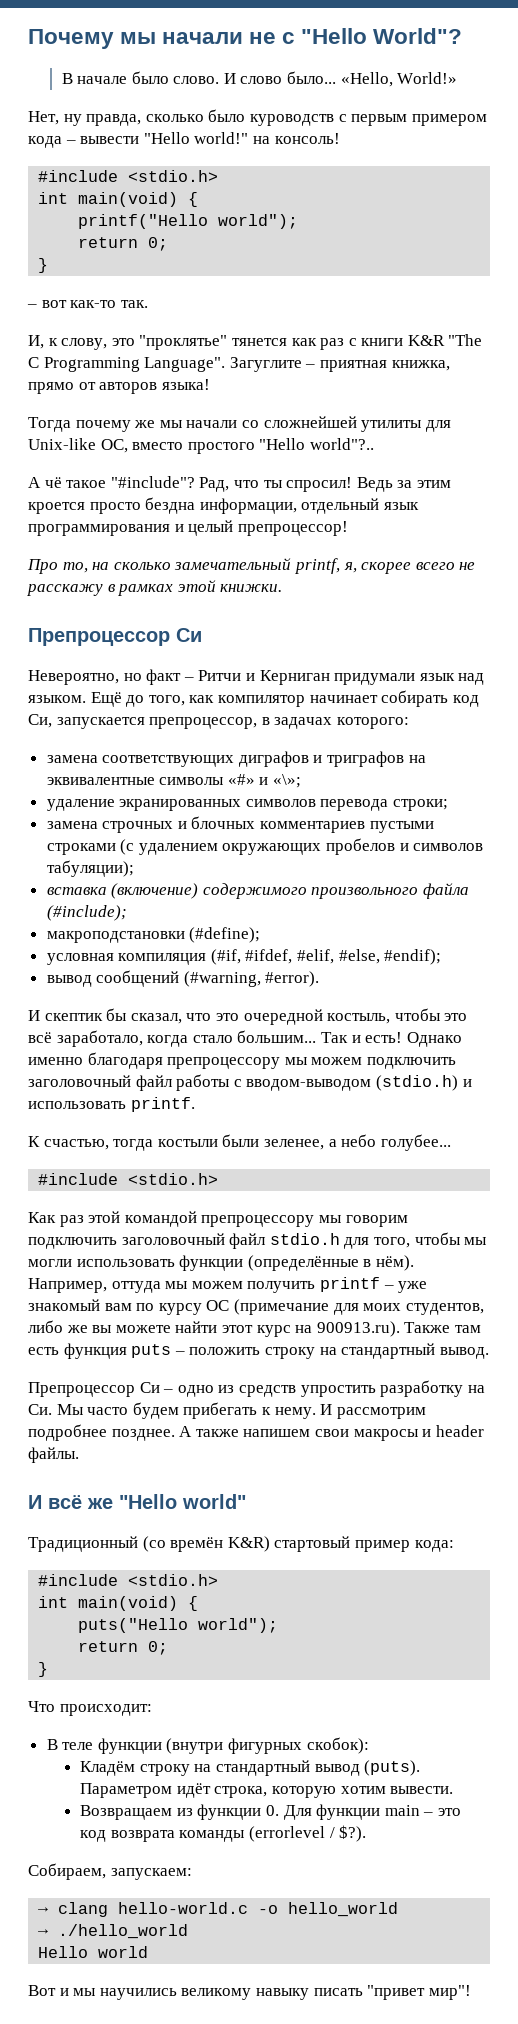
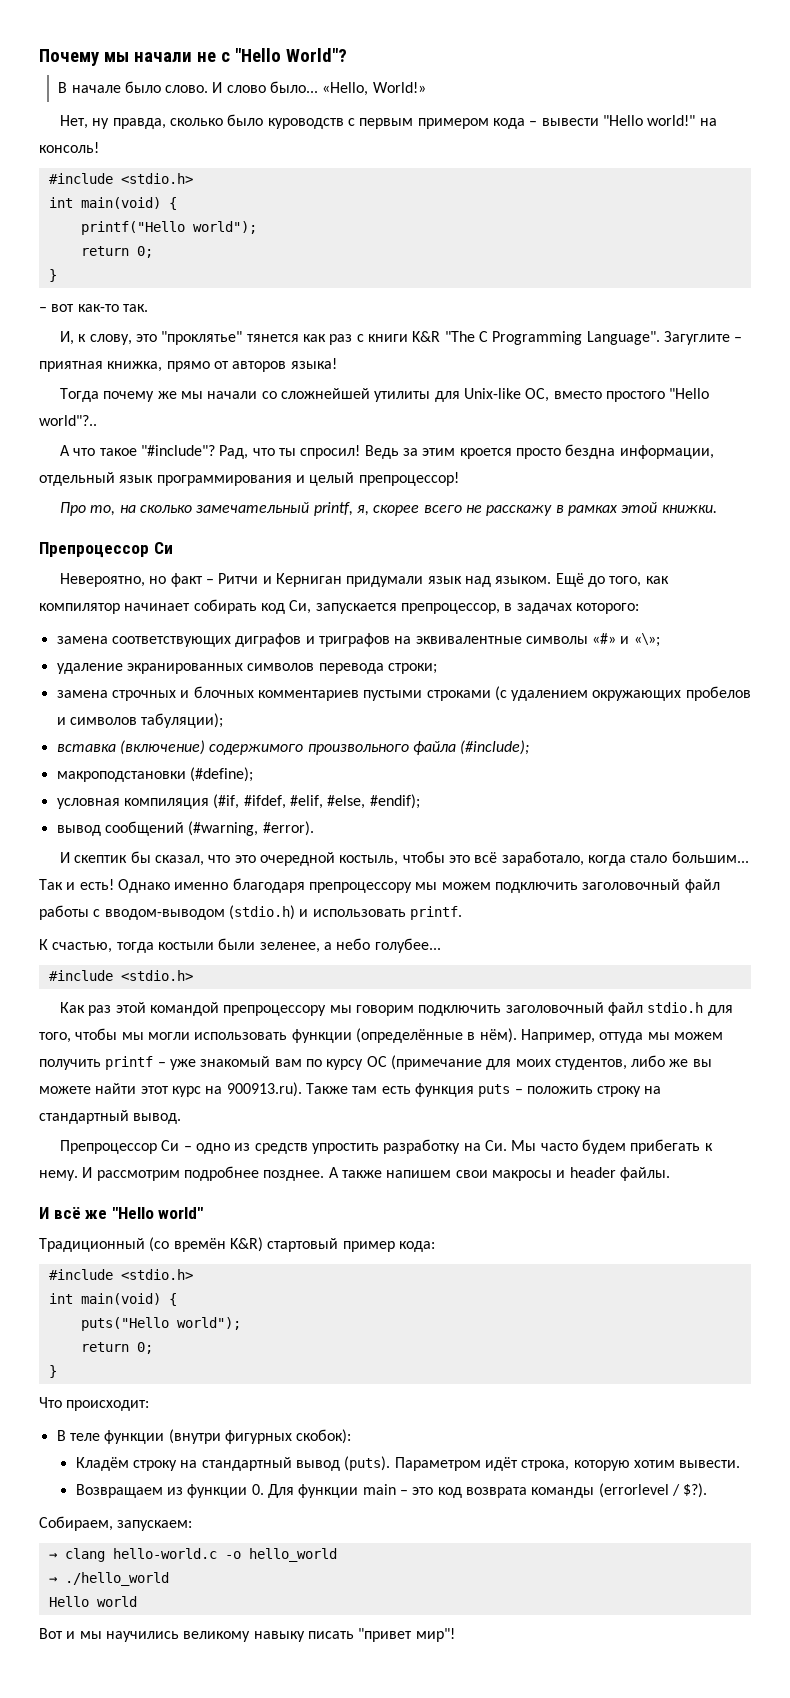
[44,477,62,488] чё -> [73,448,96,456] что

